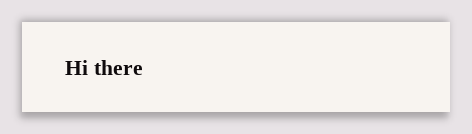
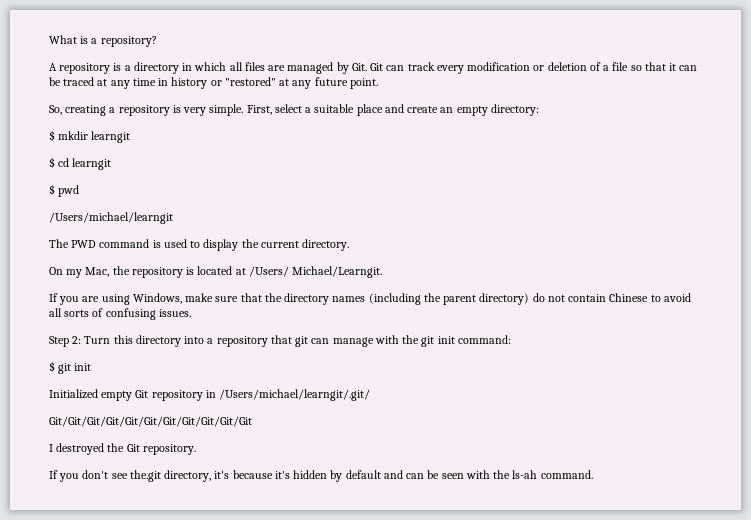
[65,60,143,75] Hi there -> [49,35,157,47] [49,62,698,74] [49,77,378,89] [49,104,539,116] [49,130,131,143] [49,157,112,170] [49,184,80,197] [49,212,173,224] [49,239,350,251] [49,266,383,278] [49,293,691,305] [49,308,191,320] [49,335,511,347] [49,361,92,374] [49,389,371,401] [49,416,252,427] [49,443,196,455] [49,470,593,482] What is a repository? // A repository is a directory in which all files are managed by Git. Git can track every modification or deletion of a file so that it can be traced at any time in history or "restored" at any future point. // So, creating a repository is very simple. First, select a suitable place and create an empty directory: // $ mkdir learngit // $ cd learngit // $ pwd // /Users/michael/learngit // The PWD command is used to display the current directory. // On my Mac, the repository is located at /Users/ Michael/Learngit. // If you are using Windows, make sure that the directory names (including the parent directory) do not contain Chinese to avoid all sorts of confusing issues. // Step 2: Turn this directory into a repository that git can manage with the git init command: // $ git init // Initialized empty Git repository in /Users/michael/learngit/.git/ // Git/Git/Git/Git/Git/Git/Git/Git/Git/Git/Git // I destroyed the Git repository. // If you don't see the.git directory, it's because it's hidden by default and can be seen with the ls-ah command.

